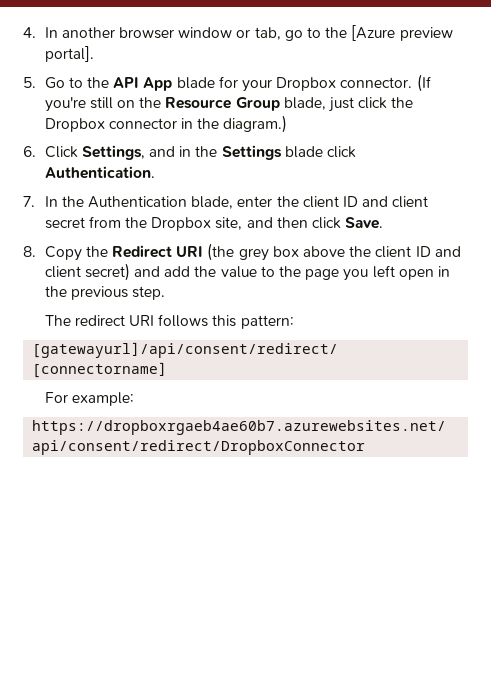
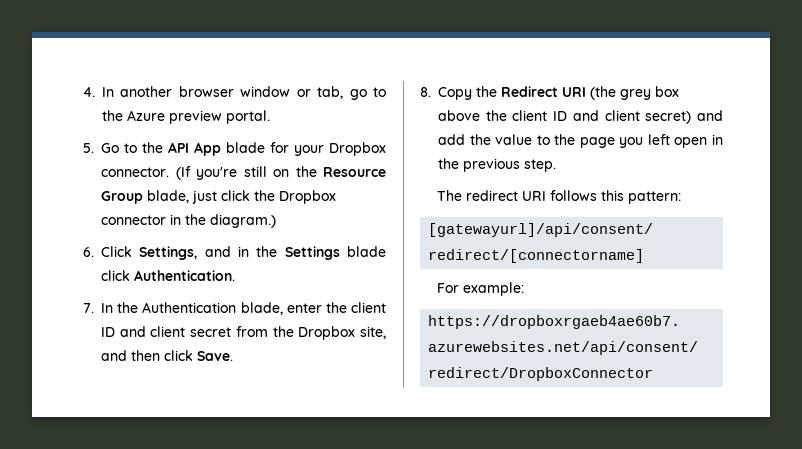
[351,25,453,41] [44,46,94,62] [Azure preview portal]. -> [127,110,270,124] Azure preview portal.

